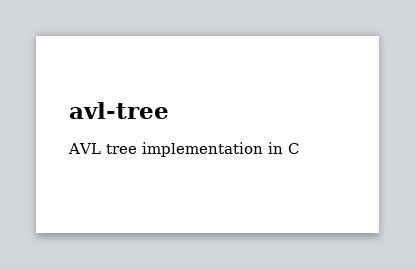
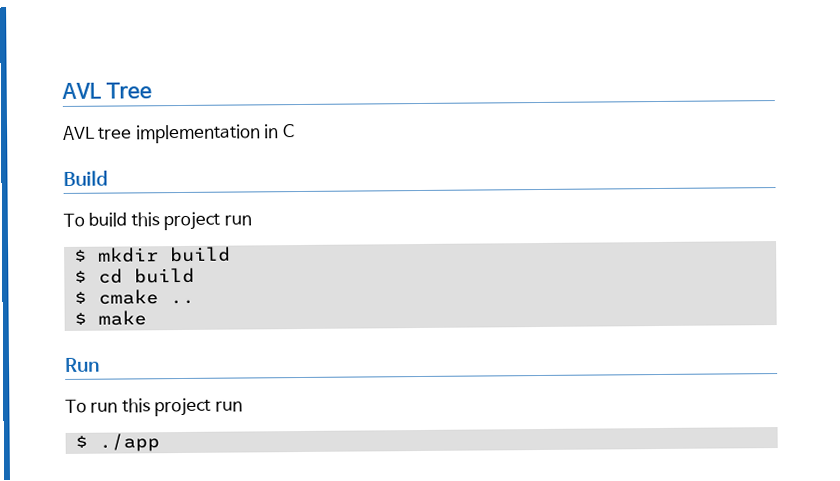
[69,102,169,119] avl-tree -> [61,82,152,100] AVL Tree
(299, 148) none -> [63,170,108,186] [63,211,252,231] [73,246,231,263] [73,267,195,284] [73,289,195,305] [73,310,147,326] [64,357,100,372] [65,397,243,417] [74,433,160,452] // Build // To build this project run // $ mkdir build // $ cd build // $ cmake .. // $ make // Run // To run this project run // $ ./app

